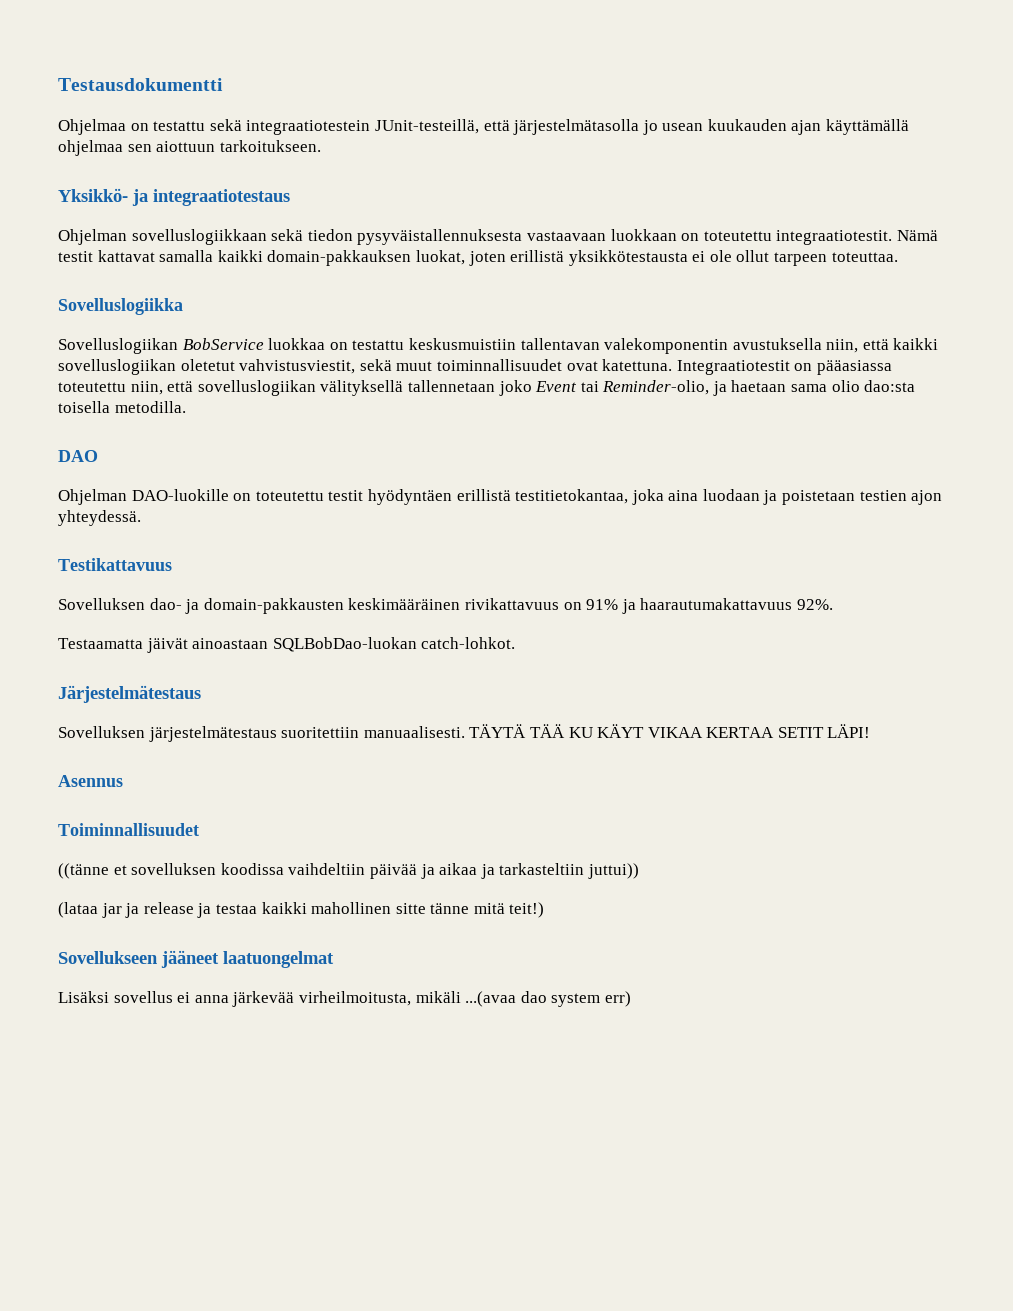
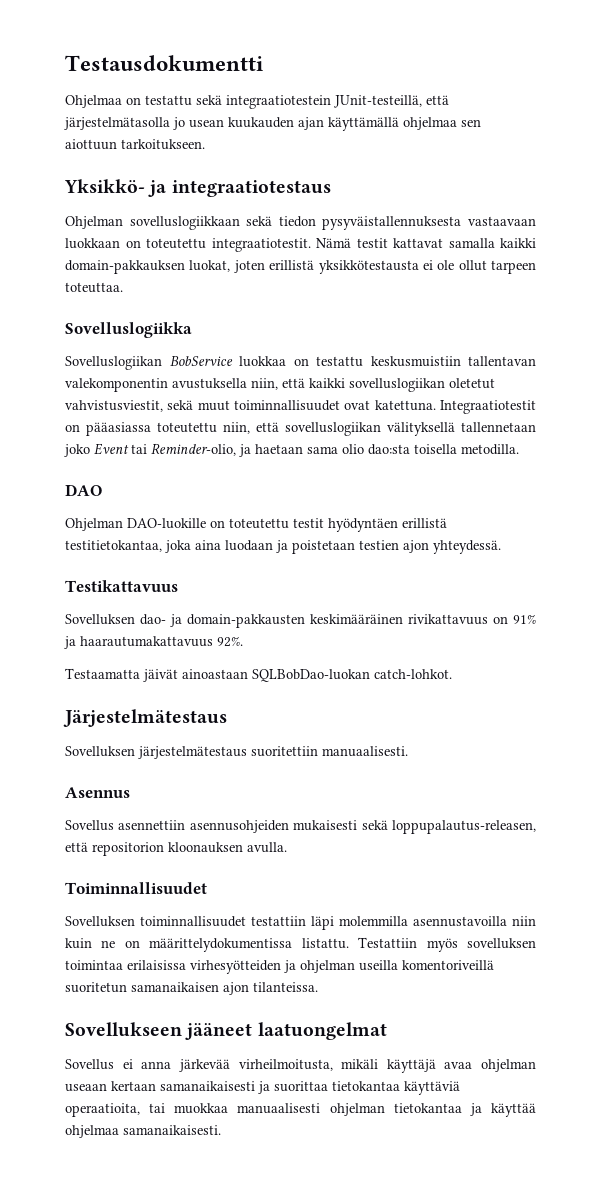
[469,724,871,738] [58,775,123,787] [58,823,199,836] [58,863,639,879] [58,902,545,918] TÄYTÄ TÄÄ KU KÄYT VIKAA KERTAA SETIT LÄPI! // Asennus // Toiminnallisuudet // ((tänne et sovelluksen koodissa vaihdeltiin päivää ja aikaa ja tarkasteltiin juttui)) // (lataa jar ja release ja testaa kaikki mahollinen sitte tänne mitä teit!) -> [65,787,130,798] [65,820,536,834] [65,842,287,856] [65,882,207,894] [65,916,536,930] [65,937,536,952] [65,960,494,974] [65,982,318,995] // Asennus // Sovellus asennettiin asennusohjeiden mukaisesti sekä loppupalautus-releasen, että repositorion kloonauksen avulla. // Toiminnallisuudet // Sovelluksen toiminnallisuudet testattiin läpi molemmilla asennustavoilla niin kuin ne on määrittelydokumentissa listattu. Testattiin myös sovelluksen toimintaa erilaisissa virhesyötteiden ja ohjelman useilla komentoriveillä suoritetun samanaikaisen ajon tilanteissa.
[58,991,173,1003] Lisäksi sovellus -> [65,1059,114,1070] Sovellus
[465,991,631,1007] ...(avaa dao system err) -> [386,1059,536,1073] [65,1081,460,1095] [65,1103,536,1117] [65,1125,221,1138] käyttäjä avaa ohjelman useaan kertaan samanaikaisesti ja suorittaa tietokantaa käyttäviä operaatioita, tai muokkaa manuaalisesti ohjelman tietokantaa ja käyttää ohjelmaa samanaikaisesti.

